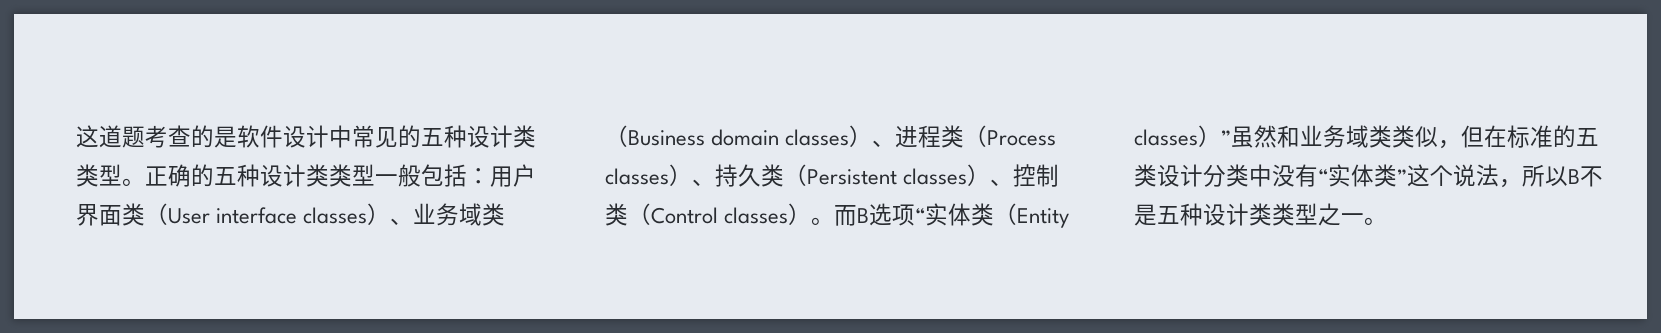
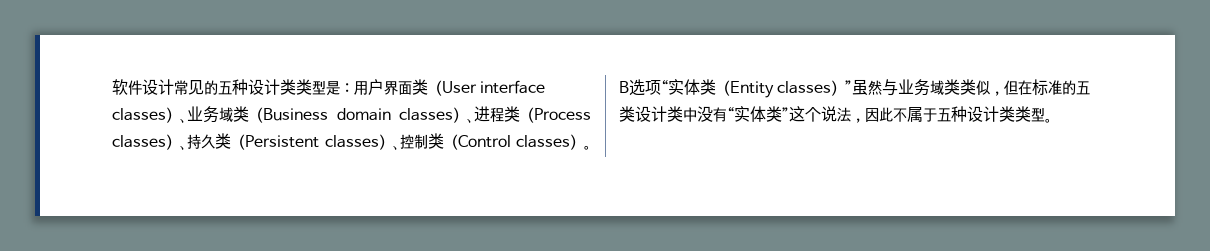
[76,125,237,148] 这道题考查的是 -> (112, 87) none
[329,125,352,148] 中 -> (174, 87) none
[122,164,467,187] 。正确的五种设计类类型一般包括 -> [326,81,340,96] 是
[834,205,858,226] 而 -> (591, 147) none
[1277,125,1300,148] 和 -> [882,79,899,96] 与
[1203,164,1226,187] 分 -> (667, 114) none
[1522,164,1603,187] [1134,203,1364,226] 所以B不是五种设计类类型之一 -> [865,106,1045,122] 因此不属于五种设计类类型

